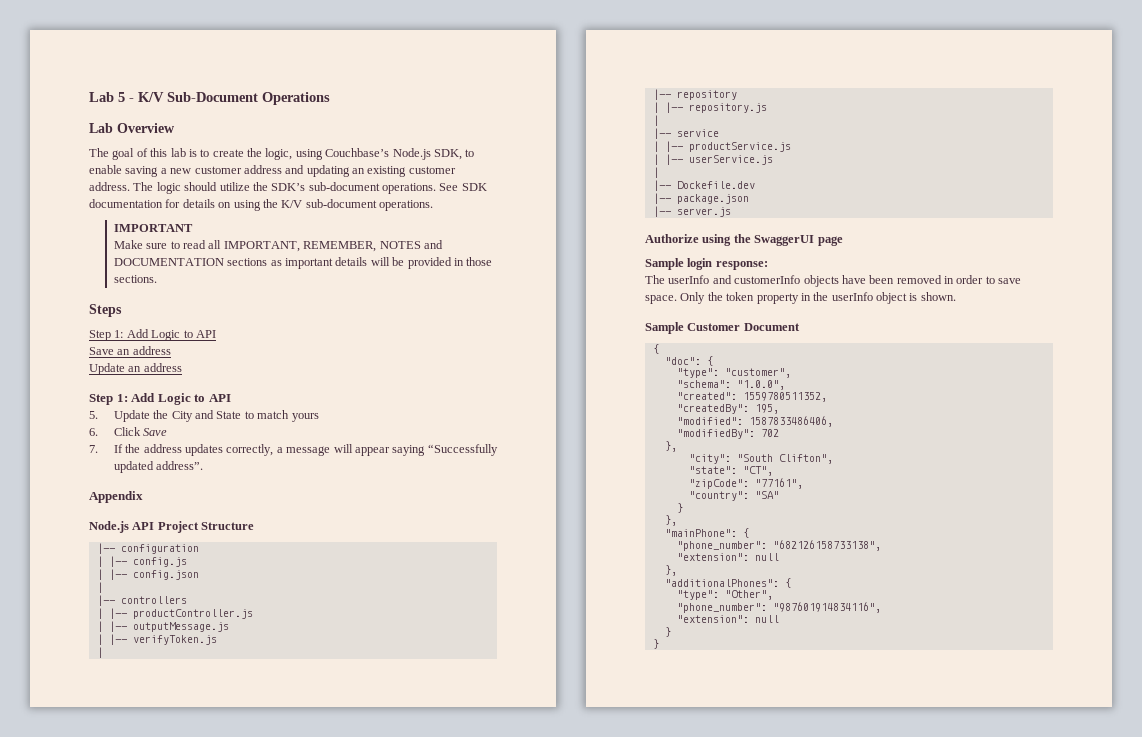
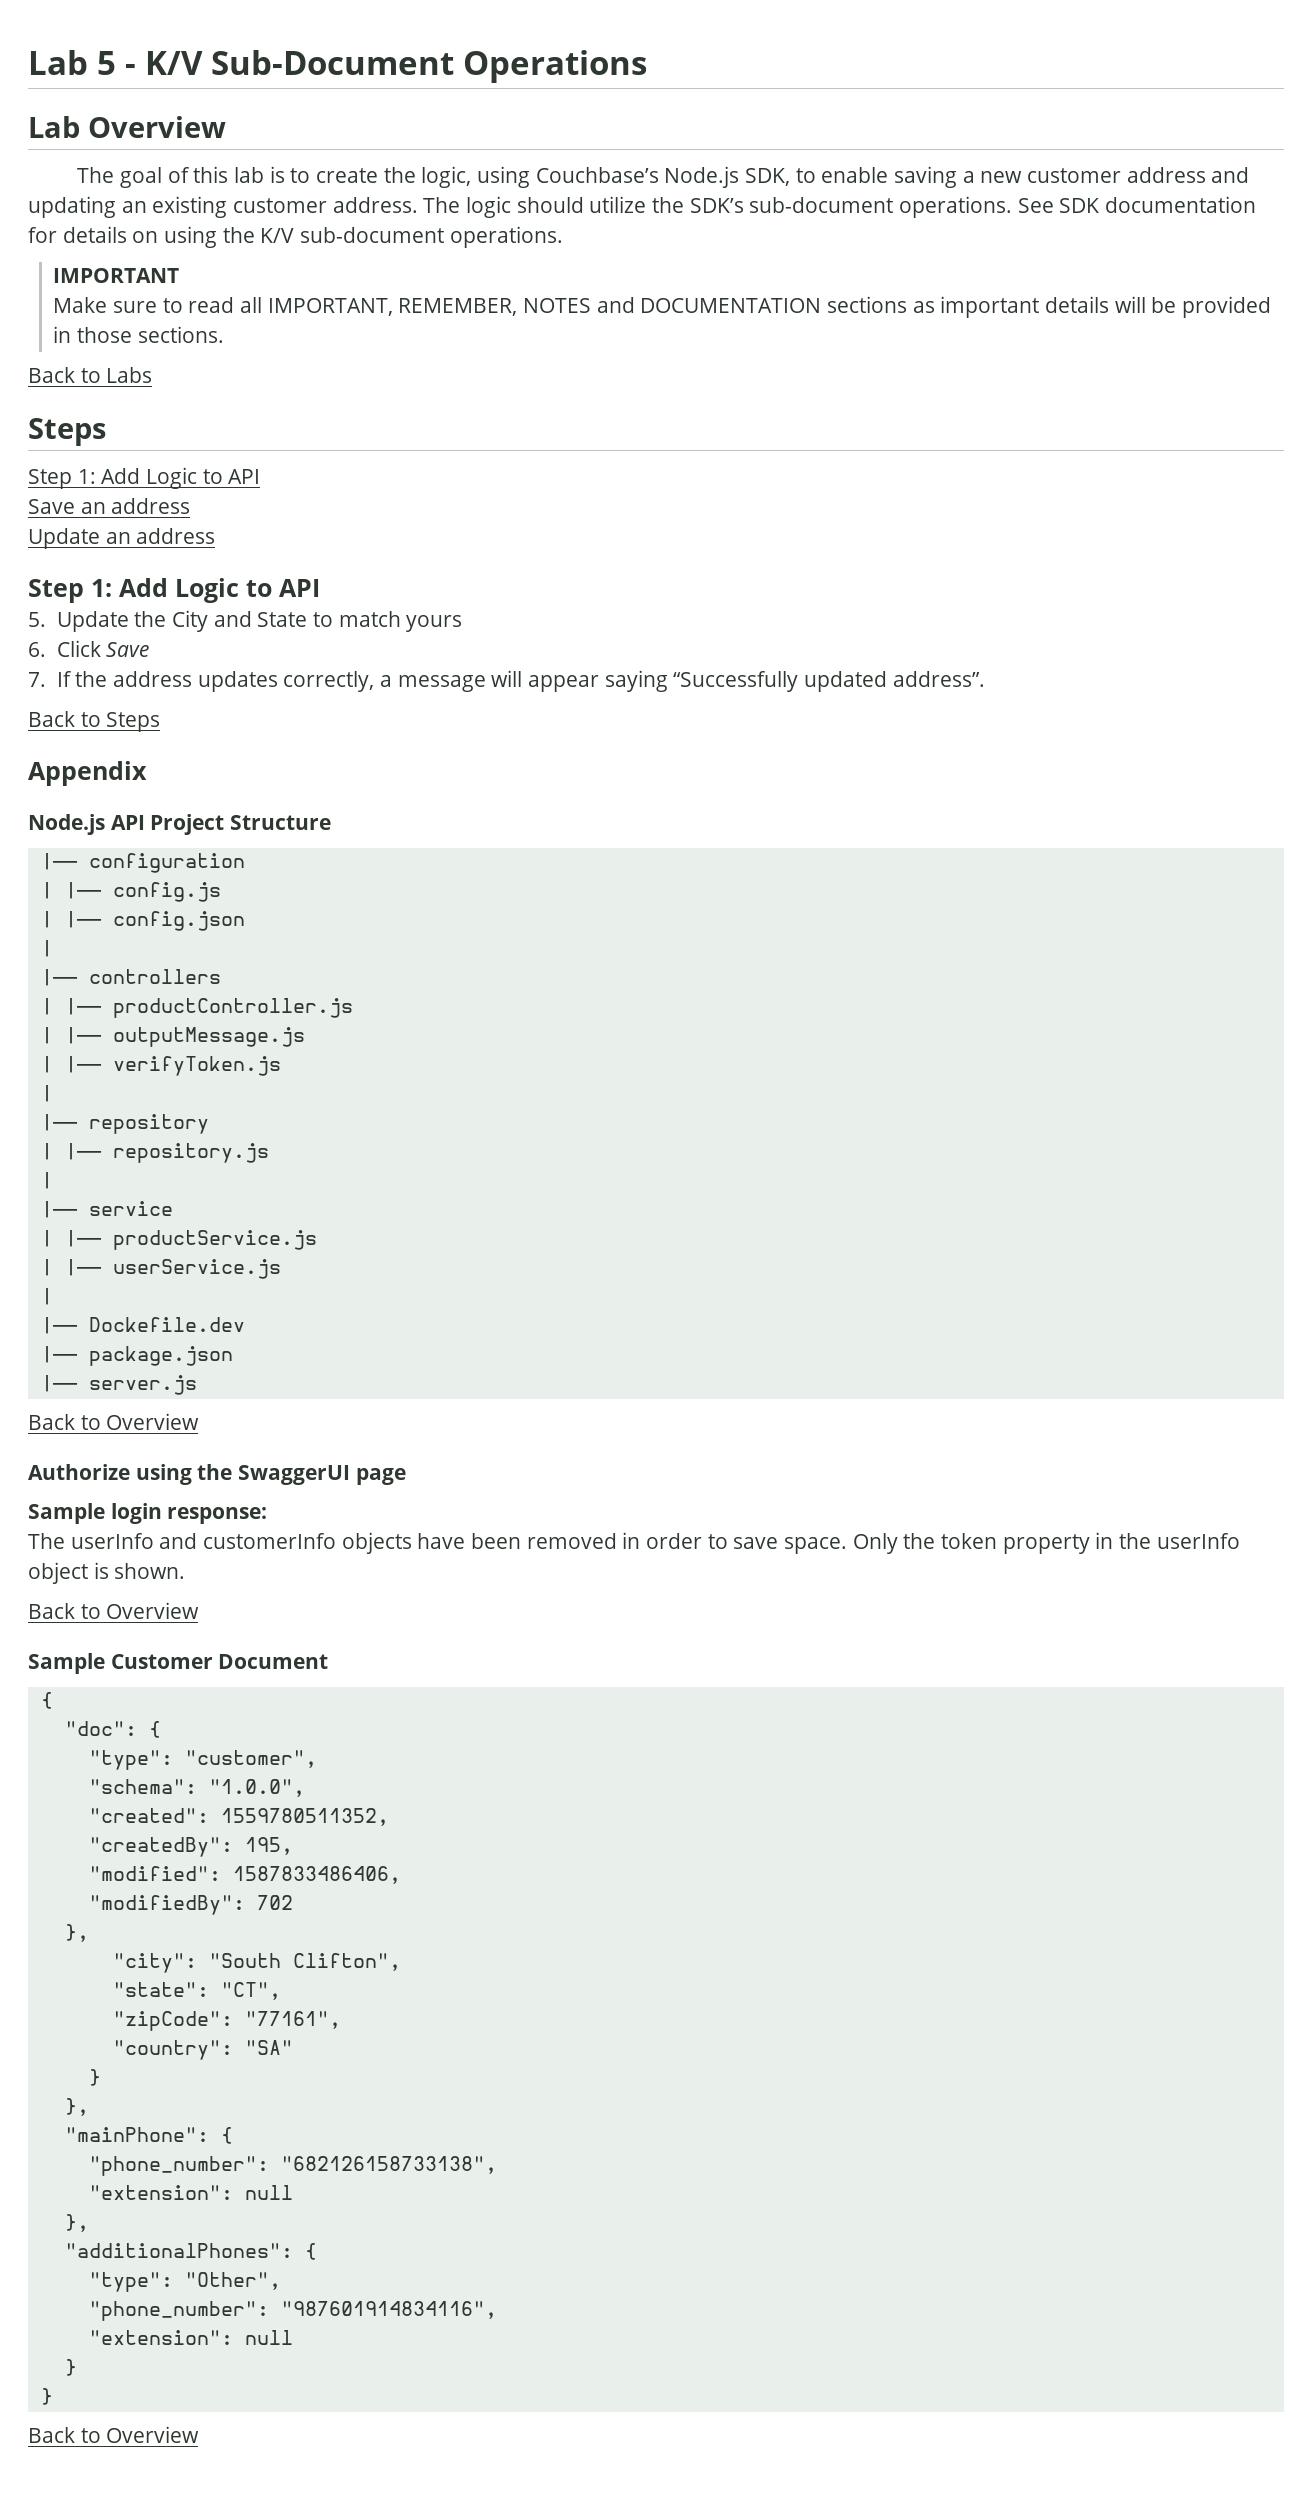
(157, 279) none -> [28,367,153,383] // Back to Labs
(204, 465) none -> [28,711,161,732] // Back to Steps
(731, 212) none -> [28,1413,200,1430] // Back to Overview
(956, 296) none -> [28,1602,200,1619] // Back to Overview
(659, 644) none -> [28,2426,200,2443] // Back to Overview

